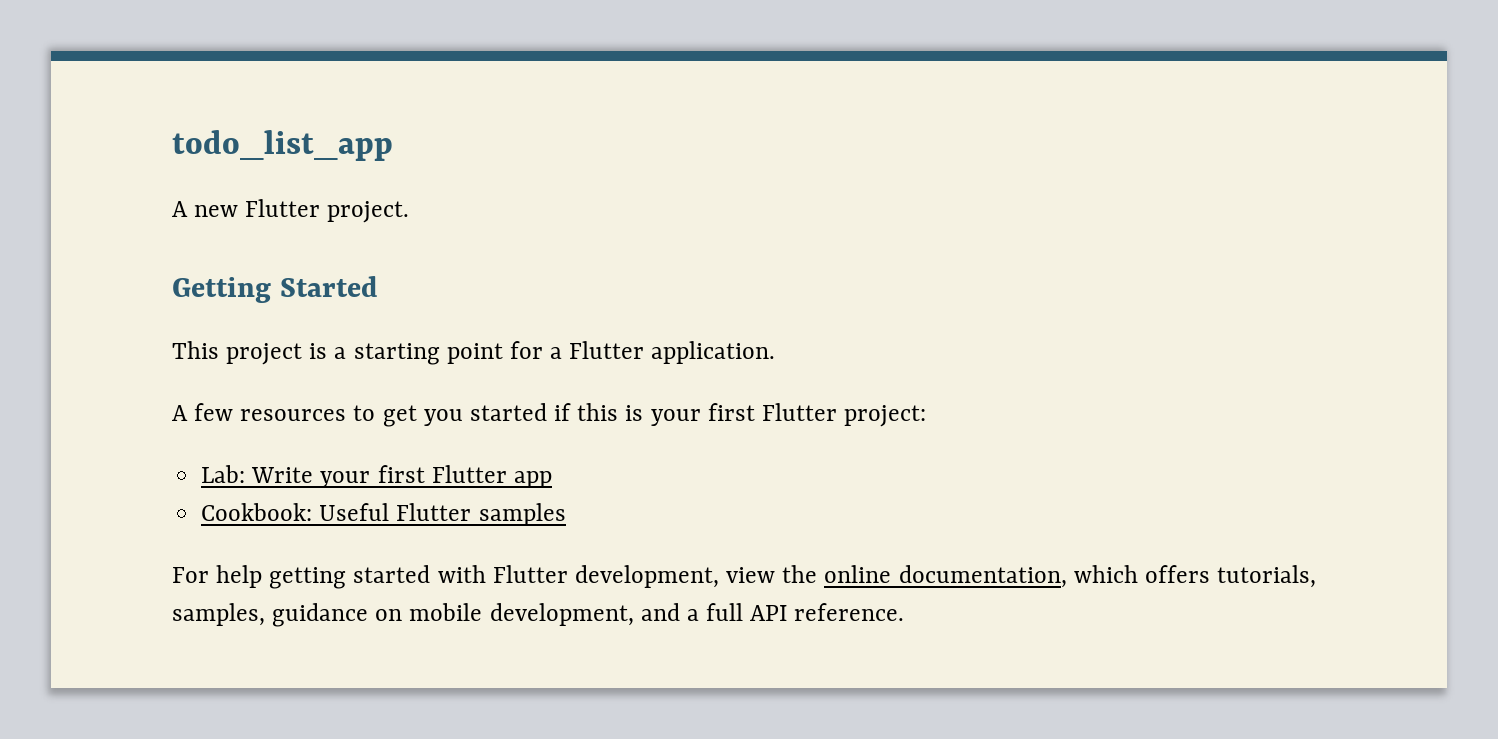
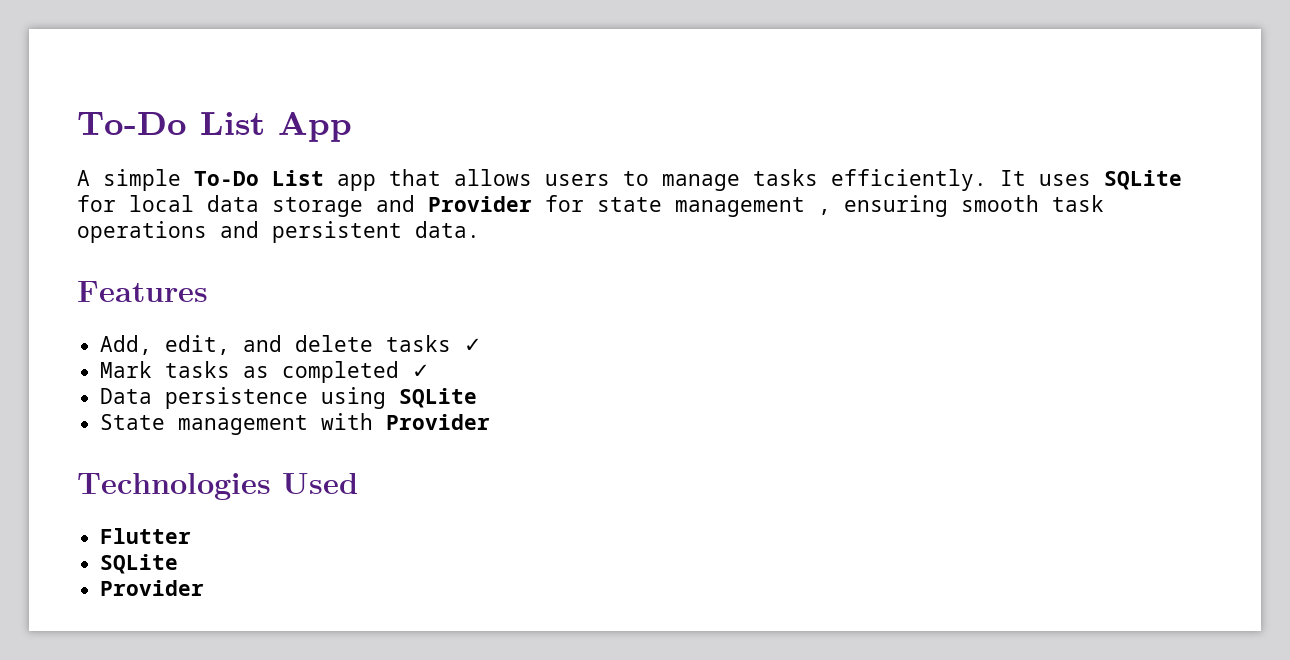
[172,130,393,161] [172,199,410,223] [172,276,378,303] [172,341,776,365] [172,403,927,427] [201,465,552,488] [201,503,566,526] [172,565,1317,589] [172,603,905,627] todo_list_app // A new Flutter project. // Getting Started // This project is a starting point for a Flutter application. // A few resources to get you started if this is your first Flutter project: // Lab: Write your first Flutter app // Cookbook: Useful Flutter samples // For help getting started with Flutter development, view the online documentation, which offers tutorials, samples, guidance on mobile development, and a full API reference. -> [77,112,352,142] [77,169,1182,191] [77,195,1104,217] [77,221,480,243] [77,281,208,302] [100,335,483,355] [100,361,431,383] [100,387,478,409] [100,413,491,435] [77,473,358,500] [100,528,192,544] [100,554,179,574] [100,580,205,596] To-Do List App // A simple To-Do List app that allows users to manage tasks efficiently. It uses SQLite for local data storage and Provider for state management , ensuring smooth task operations and persistent data. // Features // Add, edit, and delete tasks ✓ // Mark tasks as completed ✓ // Data persistence using SQLite // State management with Provider // Technologies Used // Flutter // SQLite // Provider

